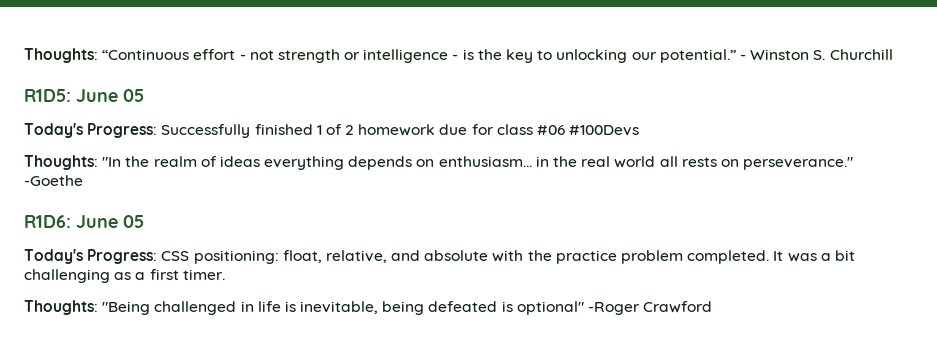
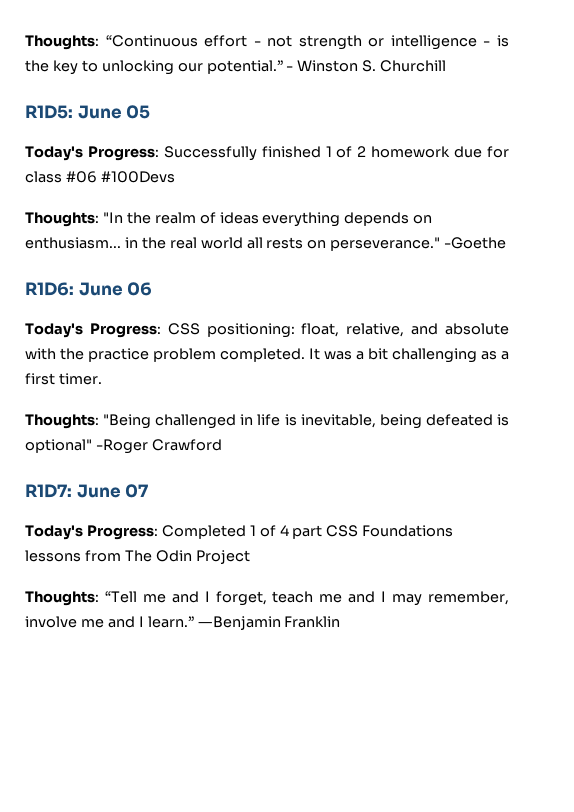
[123,215,144,228] 05 -> [127,282,153,296] 06
(713, 307) none -> [25,484,149,498] [25,525,454,540] [25,550,250,564] [25,591,510,606] [25,616,341,630] // R1D7: June 07 // Today's Progress: Completed 1 of 4 part CSS Foundations lessons from The Odin Project // Thoughts: “Tell me and I forget, teach me and I may remember, involve me and I learn.” ―Benjamin Franklin

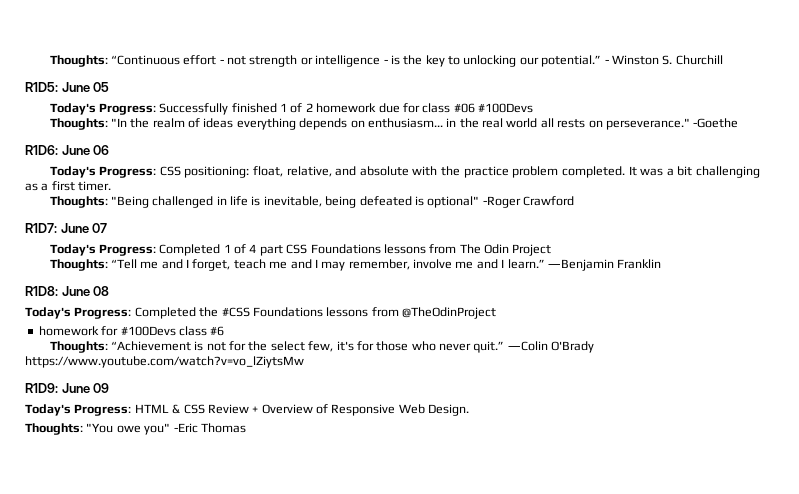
(341, 622) none -> [25,286,110,296] [25,307,496,319] [38,326,225,336] [49,341,595,353] [25,356,304,368] [25,383,110,393] [25,404,470,416] [25,423,246,435] // R1D8: June 08 // Today's Progress: Completed the #CSS Foundations lessons from @TheOdinProject // homework for #100Devs class #6 // Thoughts: “Achievement is not for the select few, it's for those who never quit.” ―Colin O'Brady https://www.youtube.com/watch?v=vo_lZiytsMw // R1D9: June 09 // Today's Progress: HTML & CSS Review + Overview of Responsive Web Design. // Thoughts: "You owe you" -Eric Thomas

